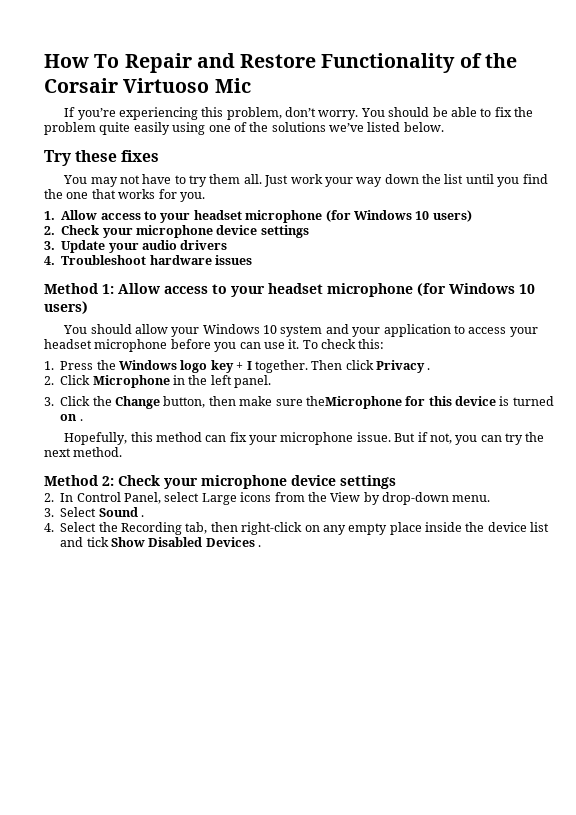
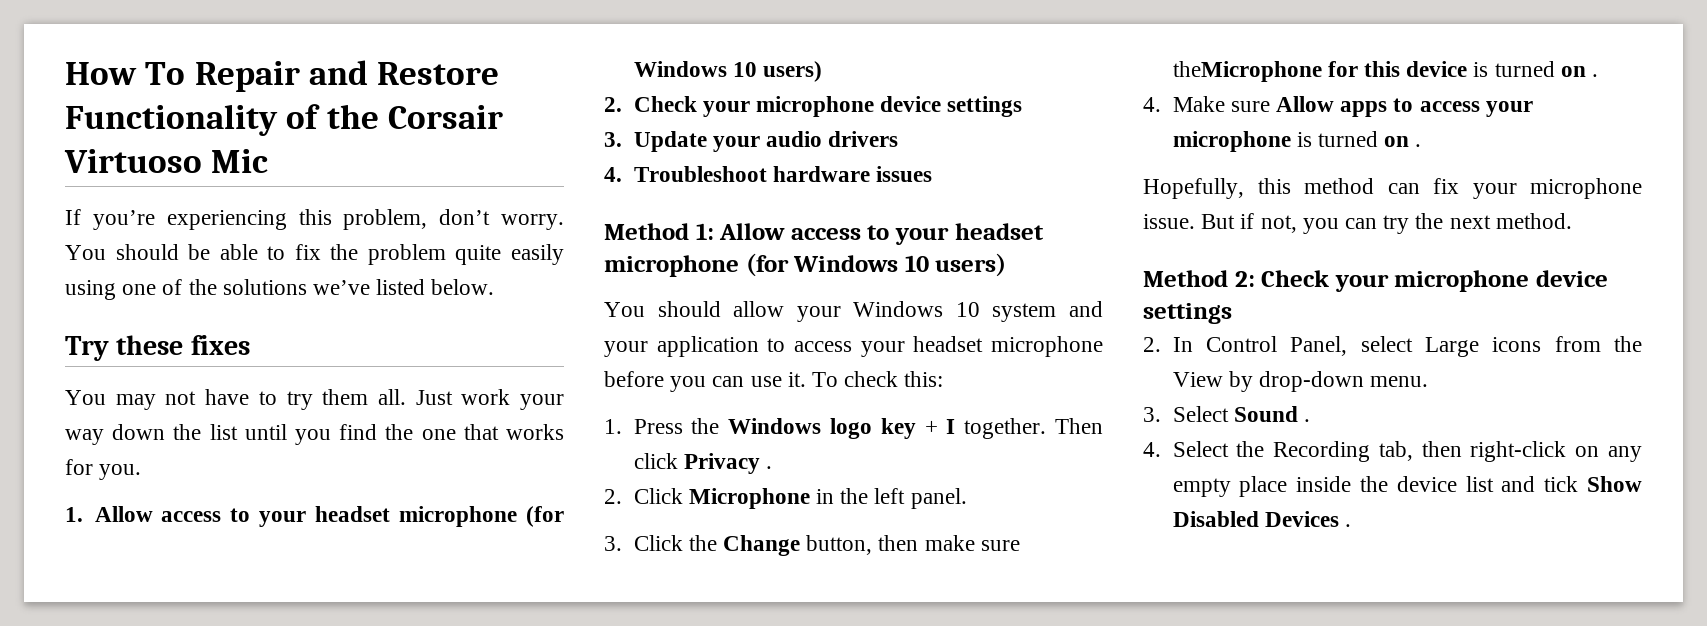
(83, 420) none -> [1143,96,1533,117] [1172,131,1422,152] // 4. Make sure Allow apps to access your microphone is turned on .

